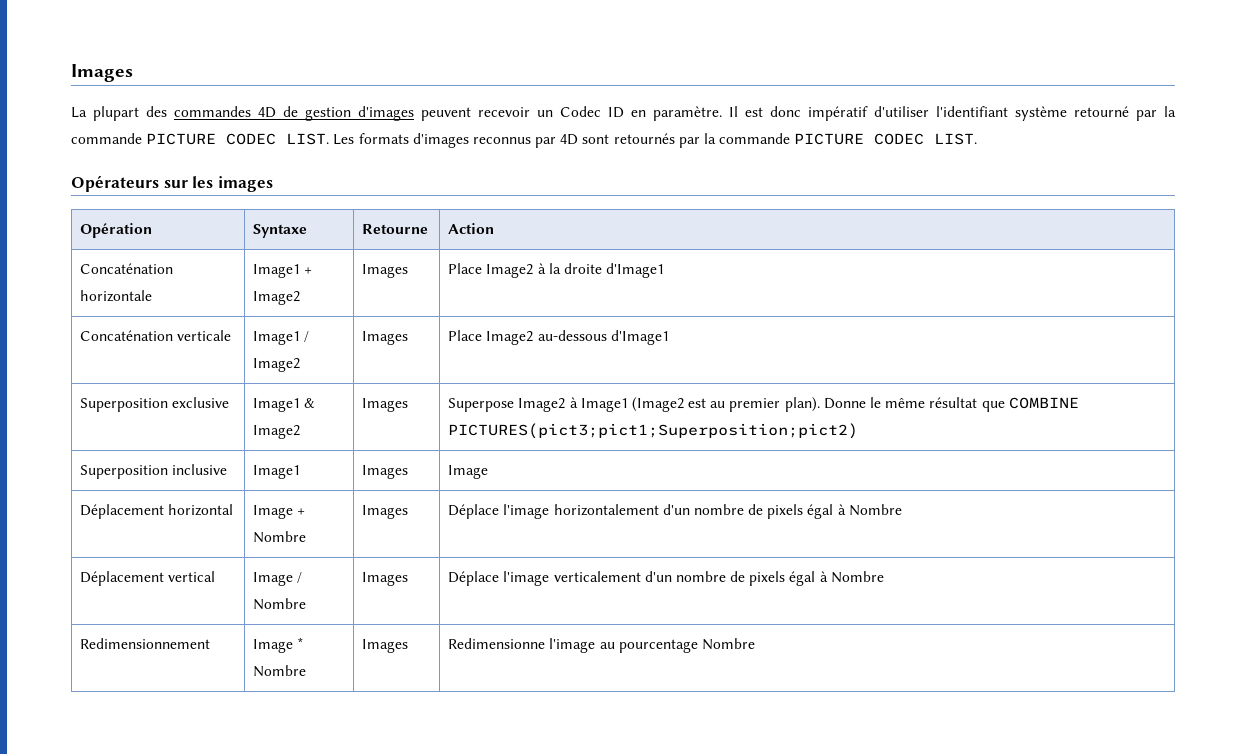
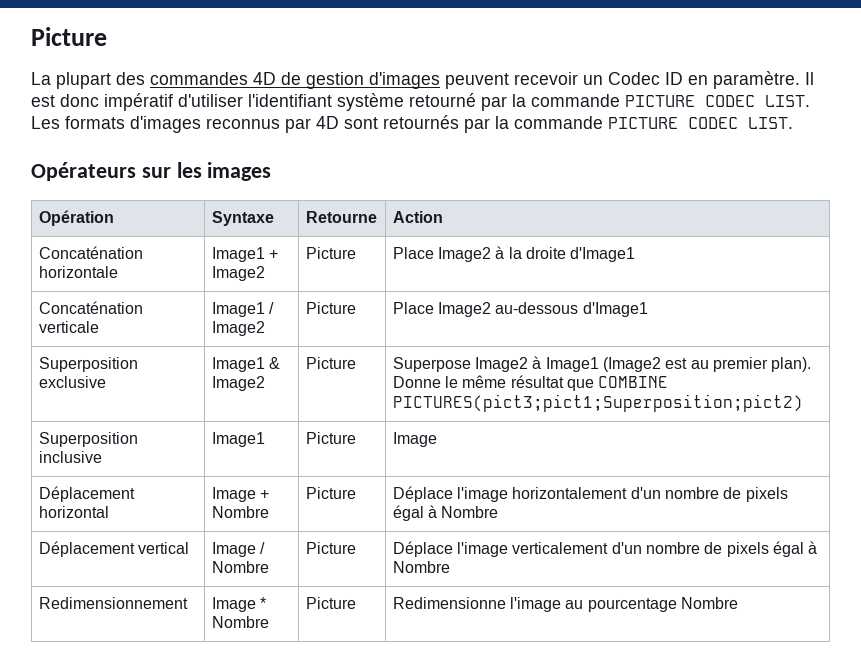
[71,64,133,82] Images -> [31,27,107,46] Picture
[362,264,409,278] Images -> [305,247,356,259] Picture
[362,331,409,345] Images -> [305,302,356,314] Picture
[362,398,409,412] Images -> [305,357,356,369] Picture
[362,465,409,479] Images -> [305,432,356,444] Picture
[362,505,409,519] Images -> [305,487,356,499] Picture
[362,572,409,586] Images -> [305,542,356,554] Picture
[362,639,409,653] Images -> [305,597,356,609] Picture

